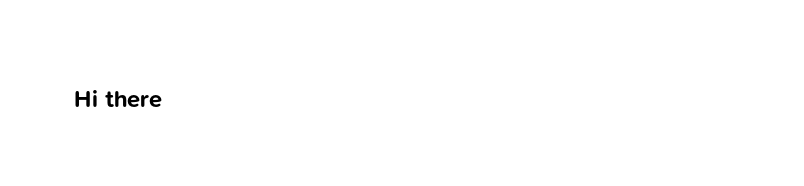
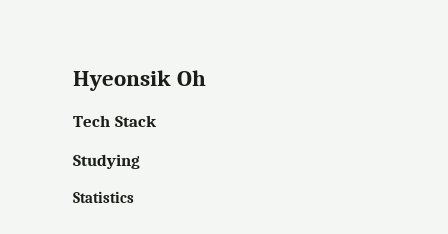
[74,90,162,108] Hi there -> [73,70,207,91] [73,115,157,127] [73,154,140,169] [73,191,134,203] Hyeonsik Oh // Tech Stack // Studying // Statistics

